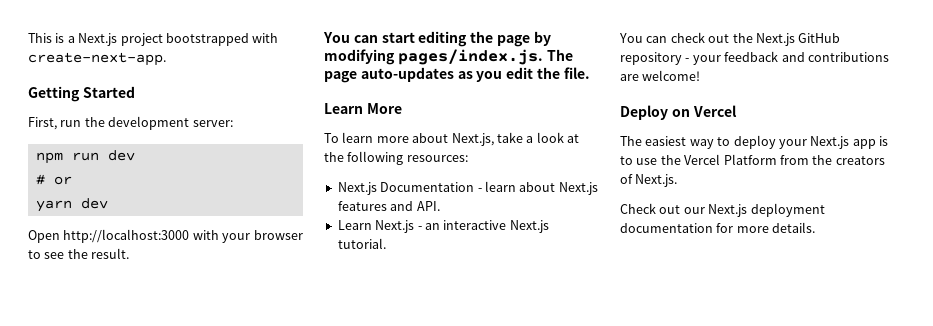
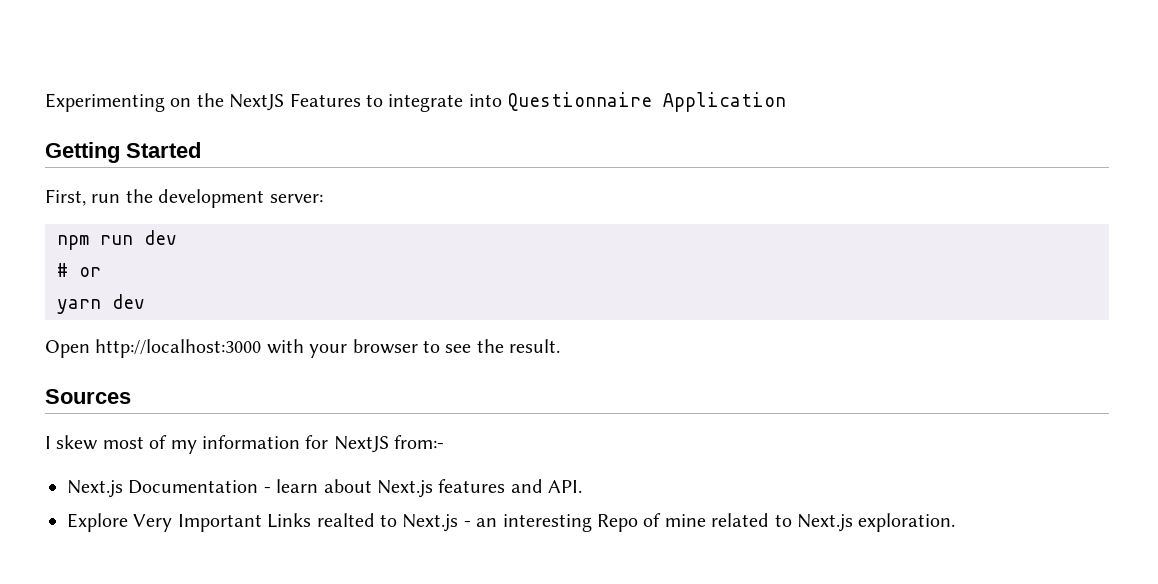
[28,33,279,46] [28,52,166,66] This is a Next.js project bootstrapped with create-next-app. -> [45,92,787,112] Experimenting on the NextJS Features to integrate into Questionnaire Application
[323,31,551,47] [324,49,573,65] [324,67,590,83] [324,103,402,114] [324,132,579,146] [324,151,468,165] You can start editing the page by modifying pages/index.js. The page auto-updates as you edit the file. // Learn More // To learn more about Next.js, take a look at the following resources: -> [45,389,131,404] [45,435,445,454] Sources // I skew most of my information for NextJS from:-
[337,220,549,233] [337,238,386,249] [619,32,841,46] [620,51,889,65] [620,70,701,81] [620,105,737,120] [620,135,888,149] [620,154,885,165] [620,174,678,187] [620,203,825,217] [620,222,816,233] Learn Next.js - an interactive Next.js tutorial. // You can check out the Next.js GitHub repository - your feedback and contributions are welcome! // Deploy on Vercel // The easiest way to deploy your Next.js app is to use the Vercel Platform from the creators of Next.js. // Check out our Next.js deployment documentation for more details. -> [67,513,956,532] Explore Very Important Links realted to Next.js - an interesting Repo of mine related to Next.js exploration.

